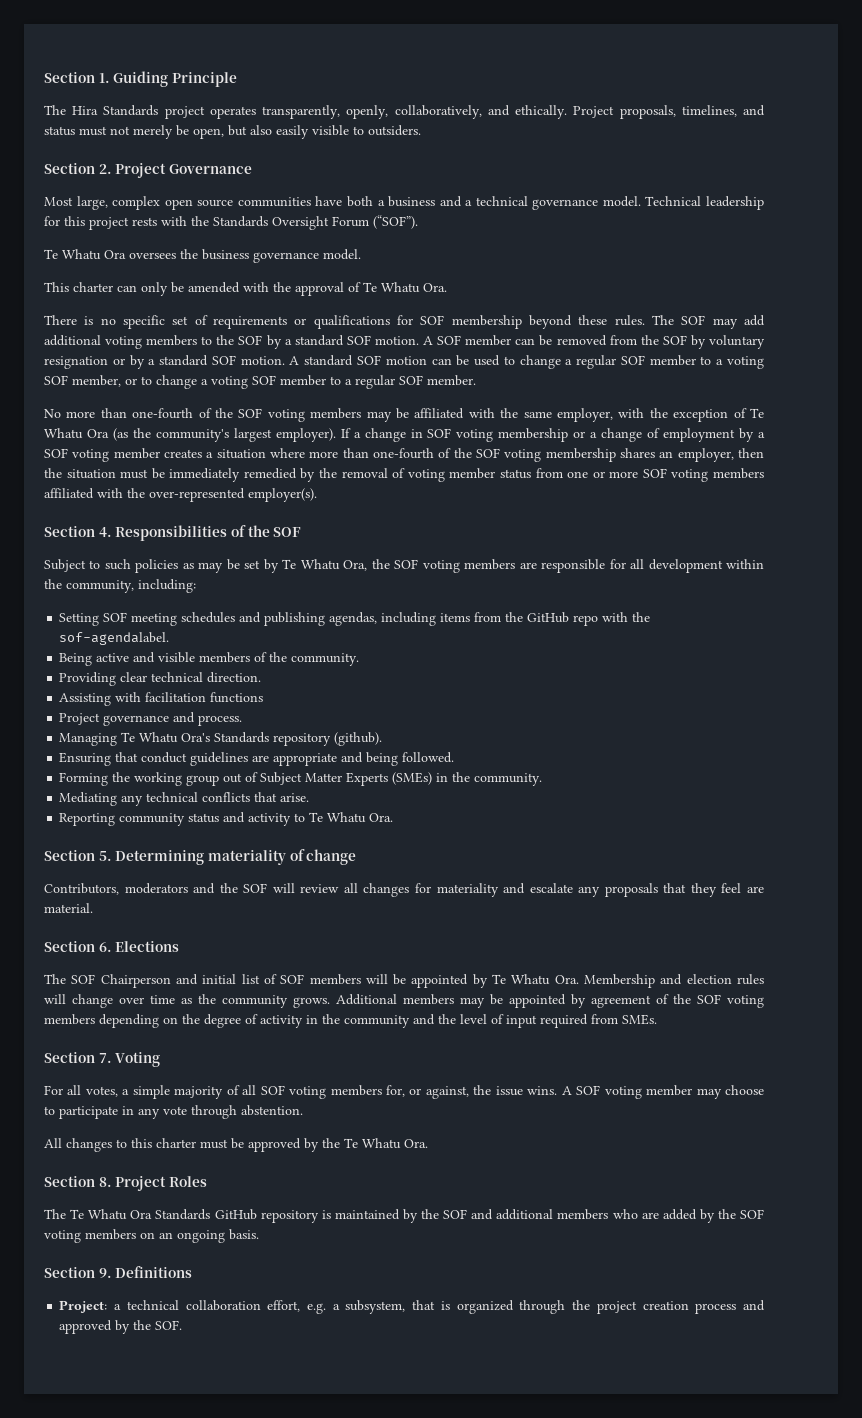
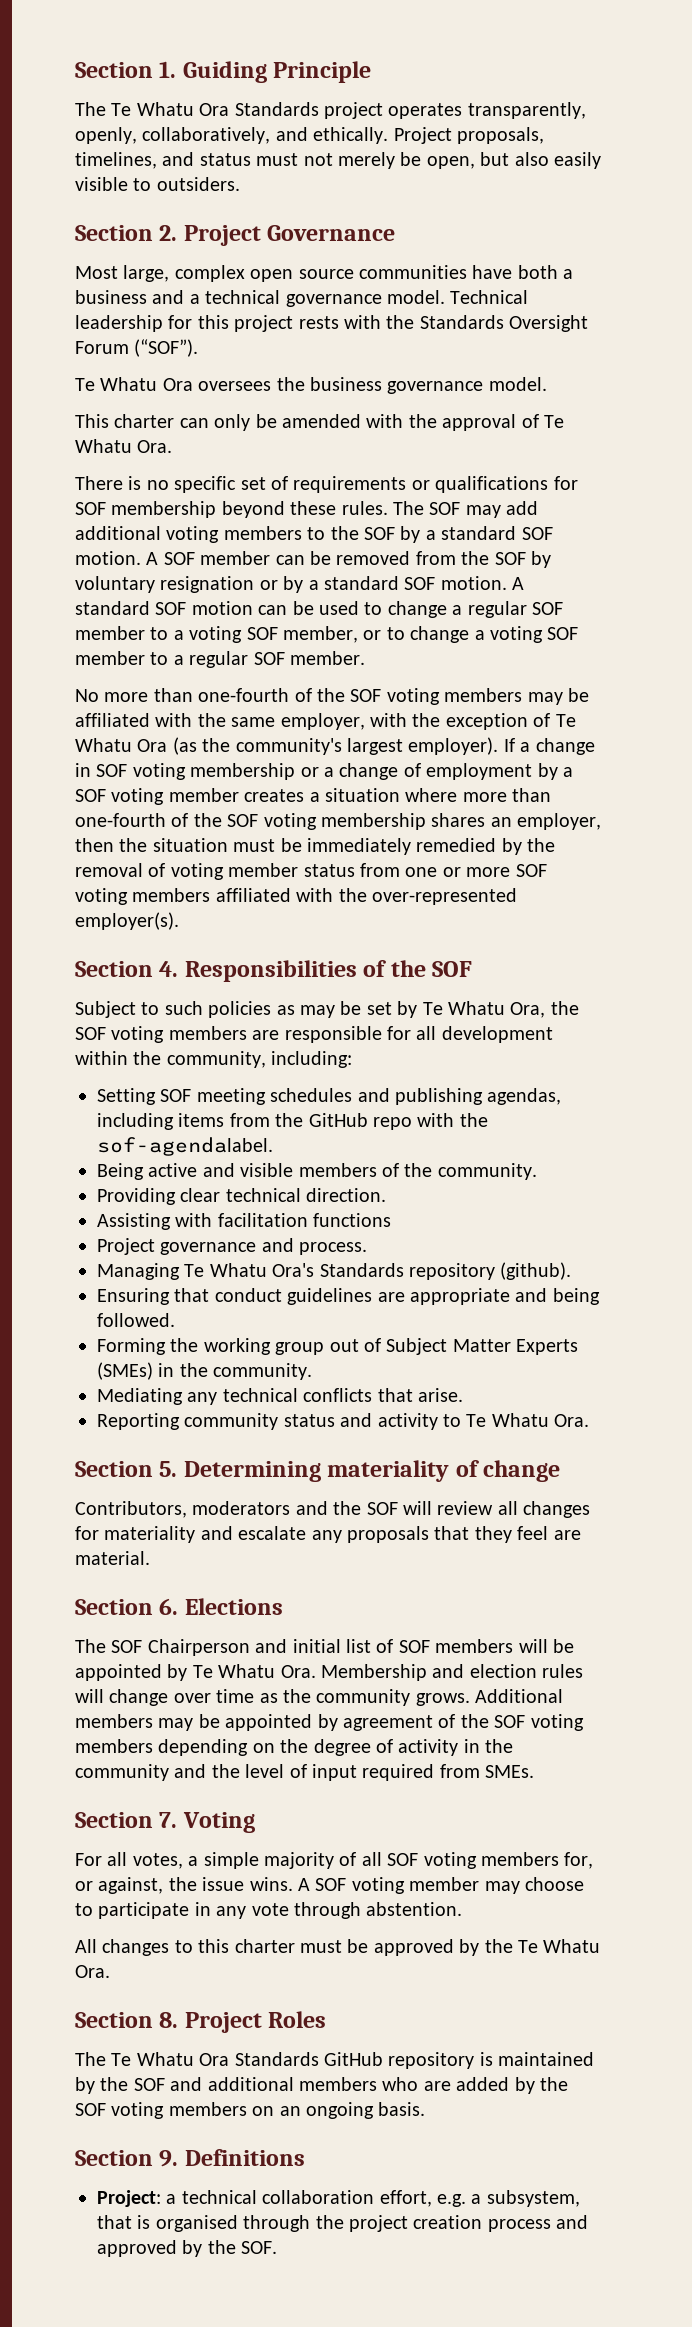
[72,106,99,115] Hira -> [111,102,230,116] Te Whatu Ora
[456,1300,514,1314] organized -> [155,2215,238,2232] organised

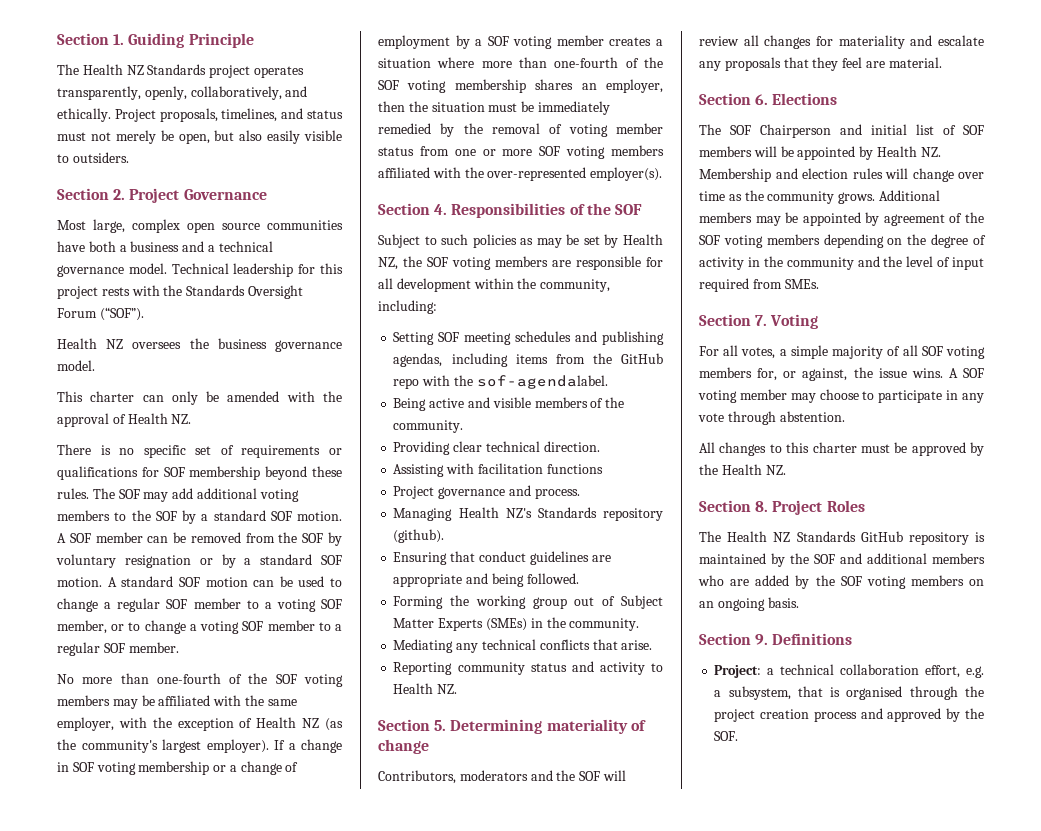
[111,102,230,116] Te Whatu Ora -> [82,64,144,75] Health NZ
[75,377,193,391] Te Whatu Ora -> [57,338,124,349] Health NZ
[543,415,564,428] [75,439,173,453] Te Whatu Ora. -> [127,413,192,424] Health NZ.
[555,714,576,727] [75,738,168,752] Te Whatu Ora -> [256,717,320,728] Health NZ
[422,1001,546,1018] Te Whatu Ora, -> [623,234,664,245] [378,257,398,270] Health NZ,
[184,1263,315,1277] Te Whatu Ora's -> [458,507,532,518] Health NZ's
[466,1413,590,1427] Te Whatu Ora. -> [393,683,458,694] Health NZ.
[192,1664,316,1678] Te Whatu Ora. -> [876,146,941,157] Health NZ.
[517,1939,601,1953] [75,1965,110,1978] Te Whatu Ora. -> [721,464,786,475] Health NZ.
[111,2052,230,2066] Te Whatu Ora -> [727,531,791,542] Health NZ

